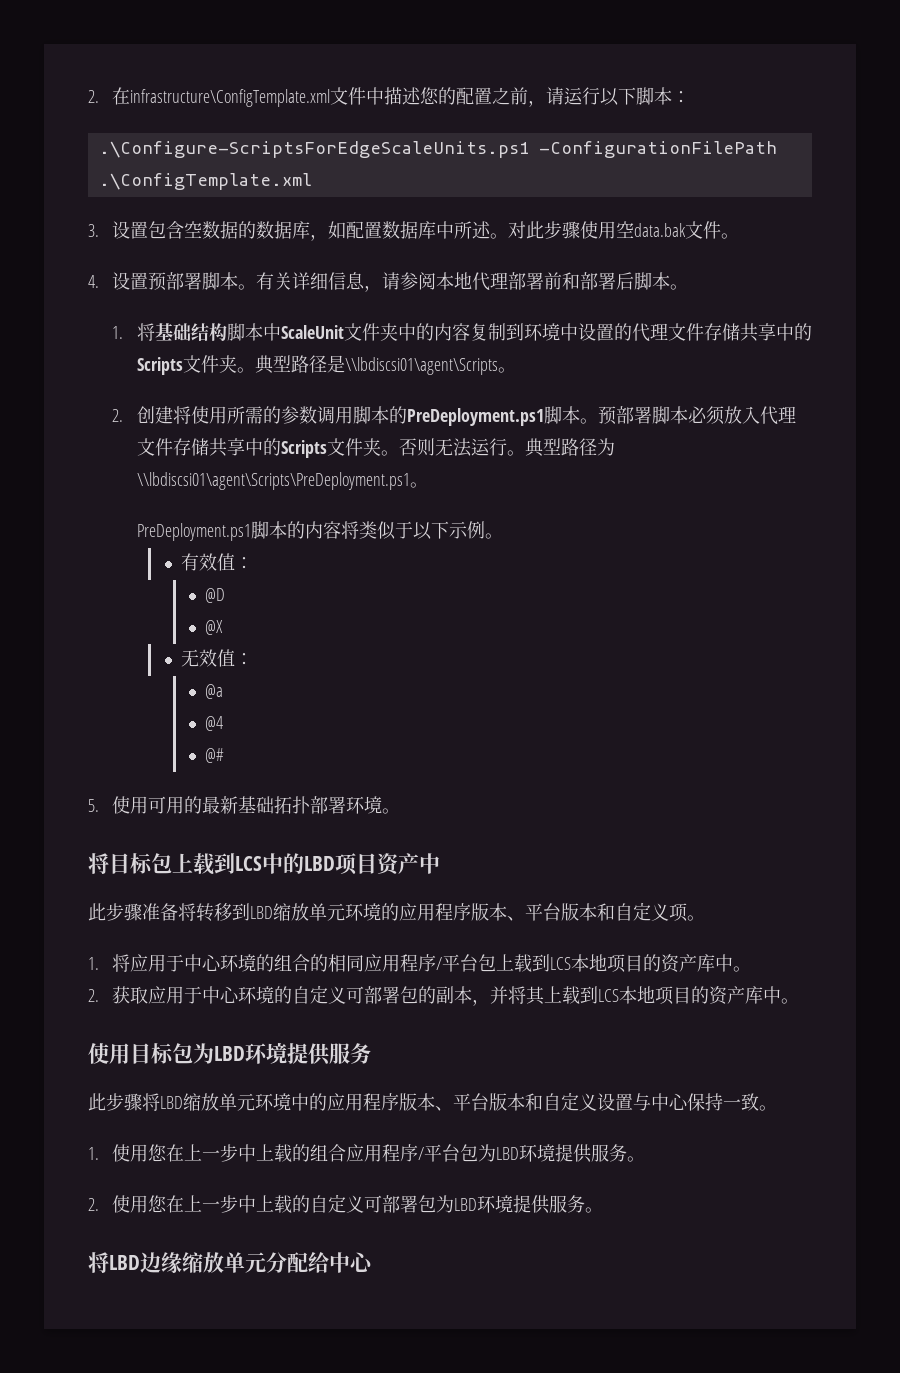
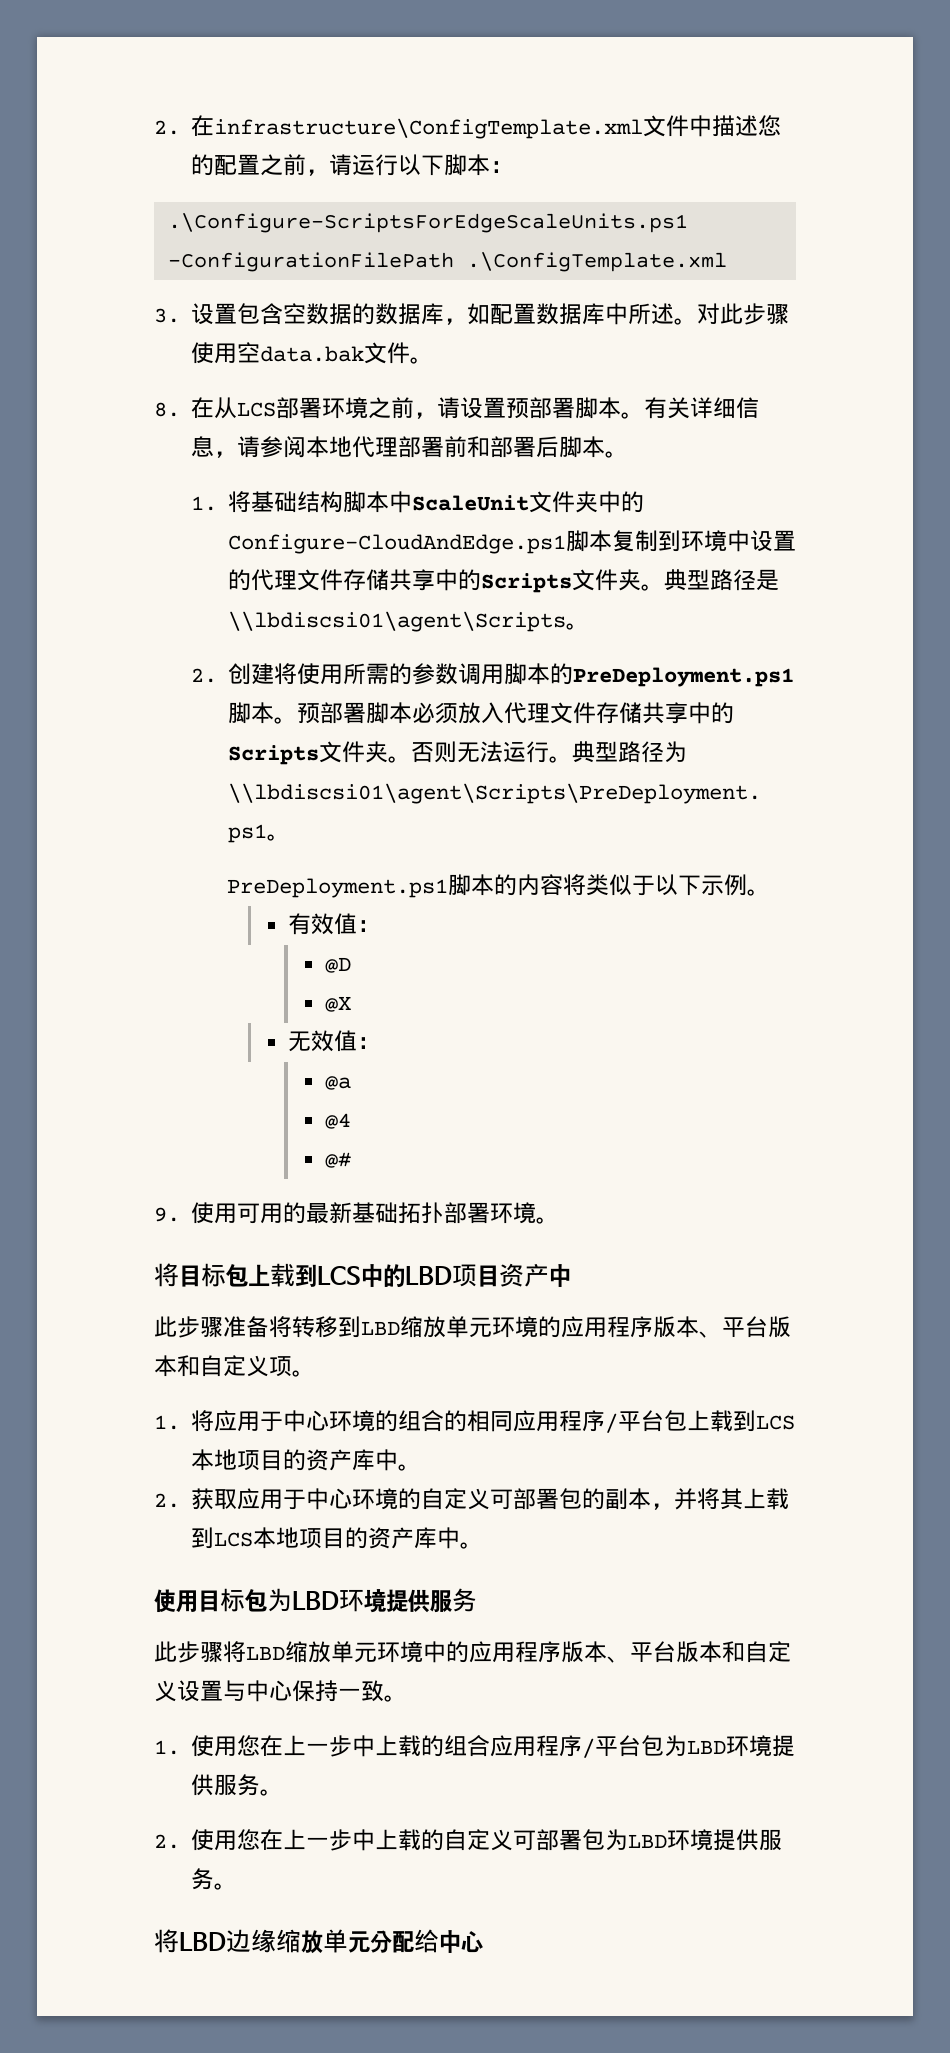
[88,275,99,288] 4. -> [154,397,461,419] 8.在从LCS部署环境之前，请
[433,323,470,341] 内容 -> [227,530,612,554] Configure-CloudAndEdge.ps1脚本
[88,799,99,812] 5. -> [154,1207,180,1222] 9.

